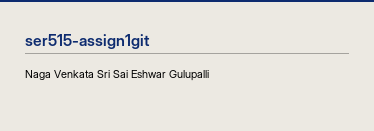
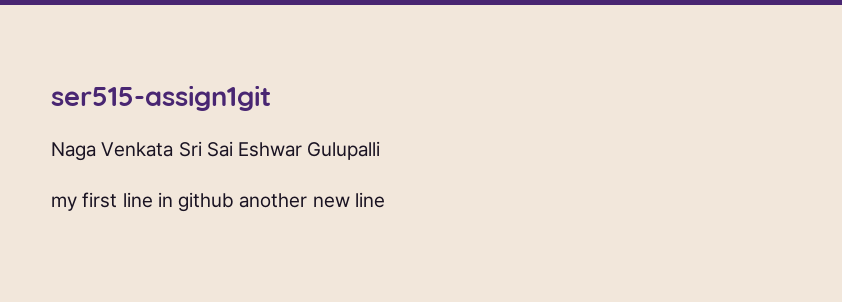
(209, 75) none -> [51,192,385,212] // my first line in github another new line

